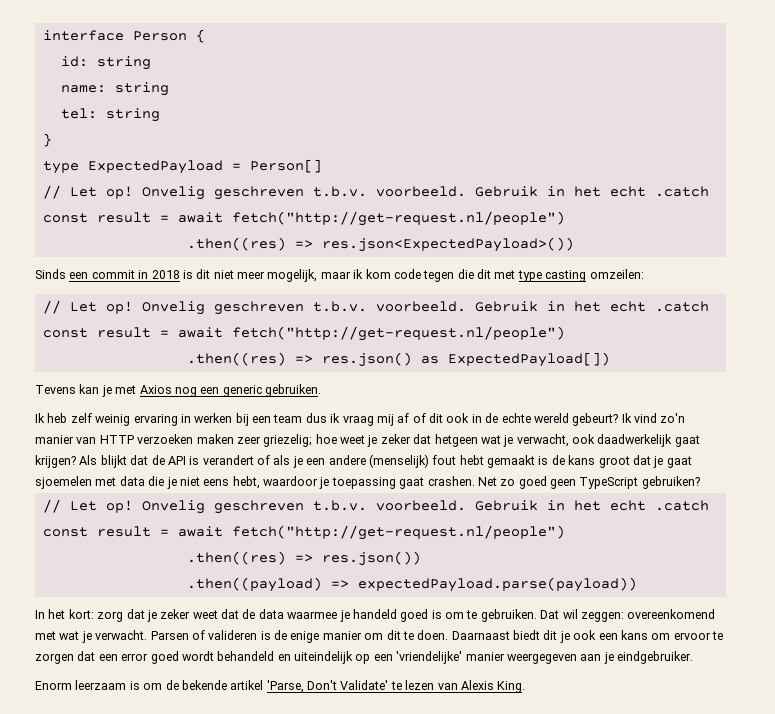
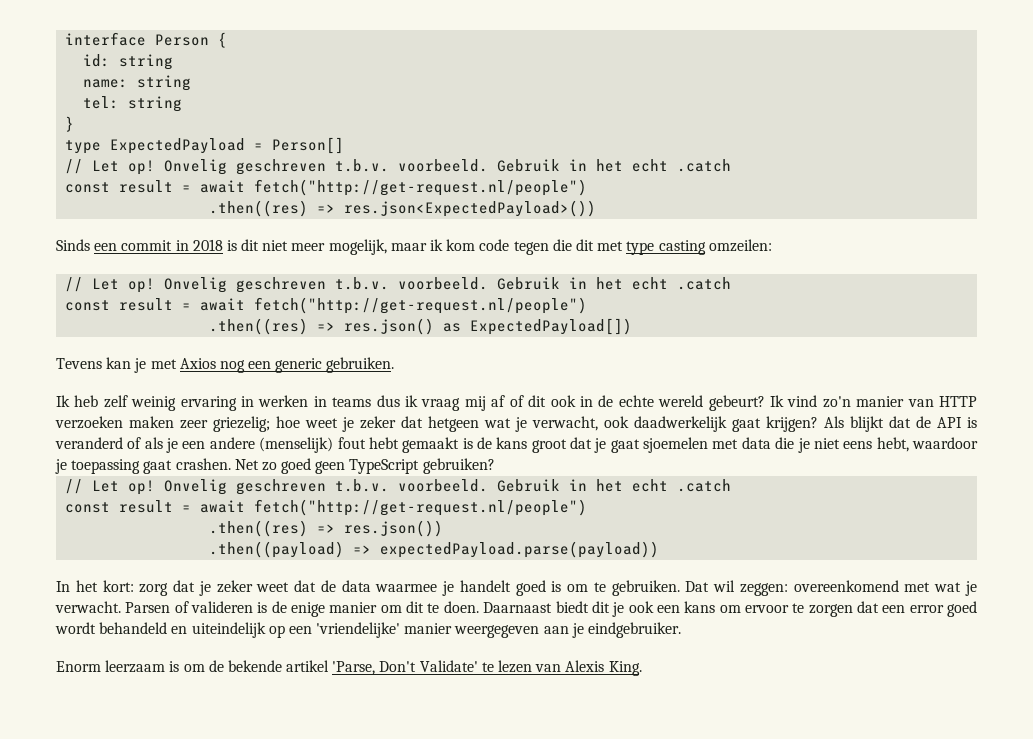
[235,413,303,426] bij een team -> [313,396,372,407] in teams
[202,455,254,465] verandert -> [55,437,123,449] veranderd
[352,609,397,619] handeld -> [459,580,511,592] handelt

